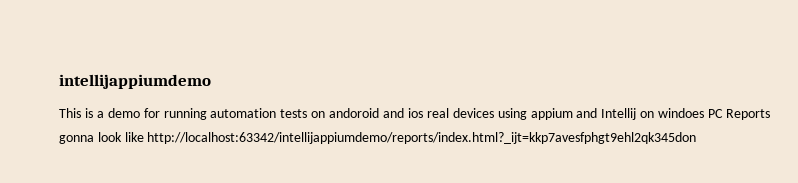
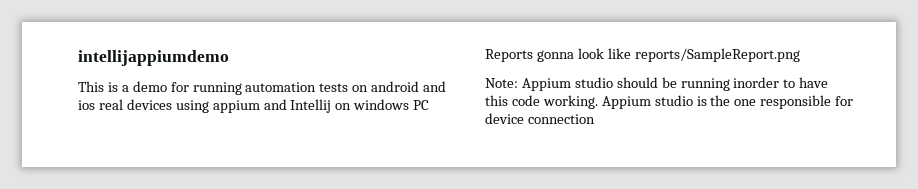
[329,108,380,118] andoroid -> [371,81,420,92] android
[658,108,705,118] windoes -> [353,99,410,110] windows
[147,132,697,144] http://localhost:63342/intellijappiumdemo/reports/index.html?_ijt=kkp7avesfphgt9ehl2qk345don -> [634,48,800,62] [485,77,829,91] [485,95,854,109] [485,113,595,124] reports/SampleReport.png // Note: Appium studio should be running inorder to have this code working. Appium studio is the one responsible for device connection

